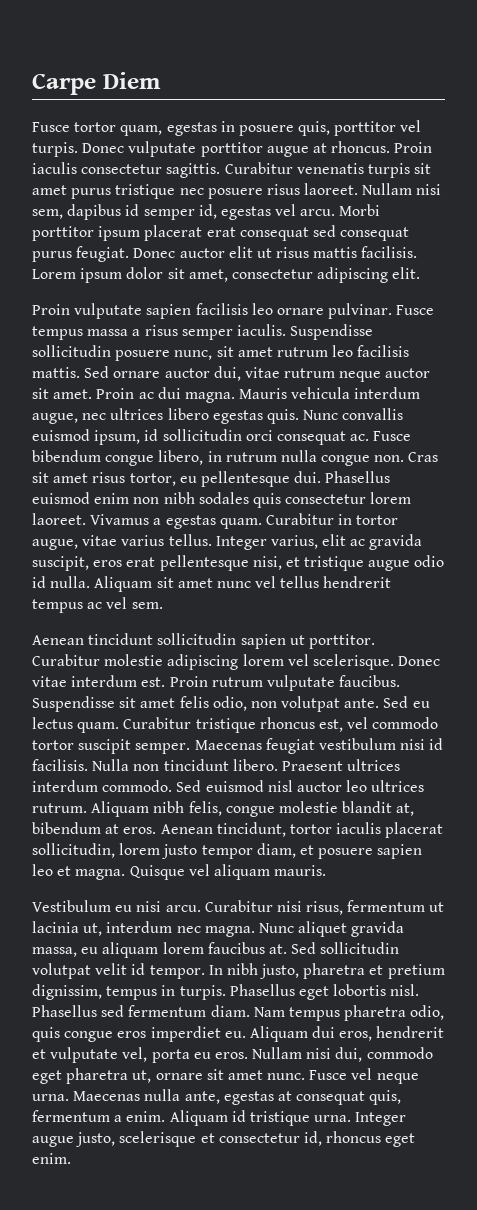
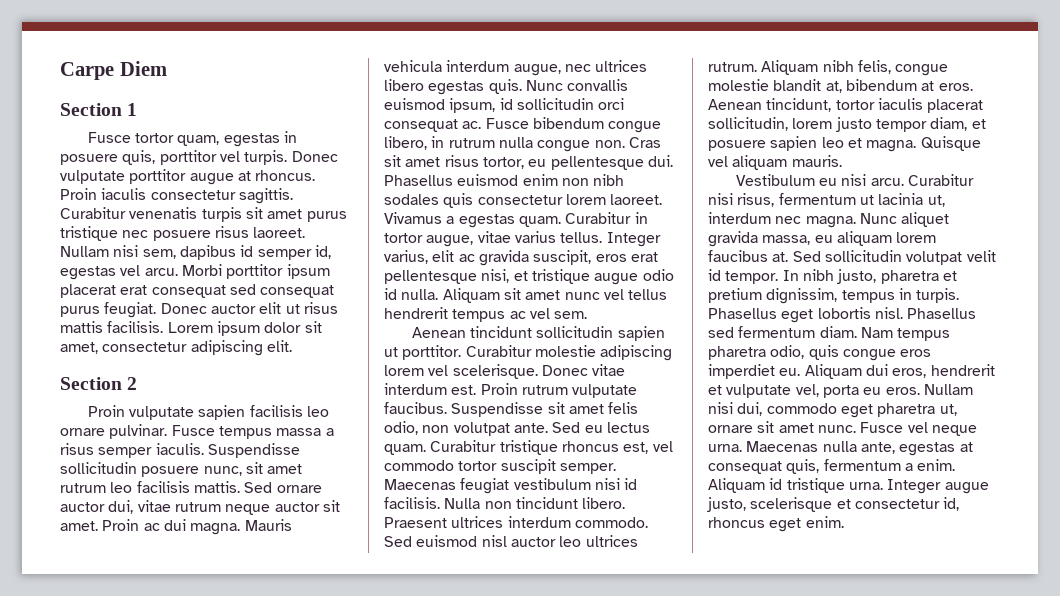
(161, 80) none -> [60,103,138,116] // Section 1
(421, 273) none -> [60,377,138,390] // Section 2

